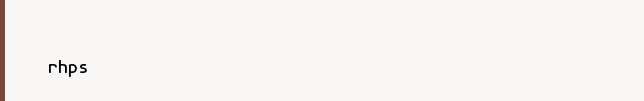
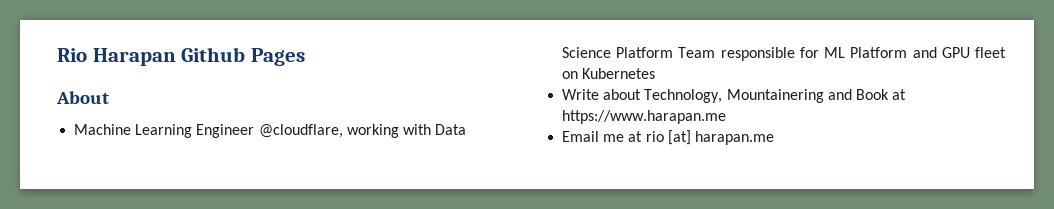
[48,60,89,77] rhps -> [57,47,306,66] [56,91,109,104] [74,124,467,138] [562,47,1006,61] [562,68,656,79] [562,89,907,103] [562,110,727,124] [562,130,774,145] Rio Harapan Github Pages // About // Machine Learning Engineer @cloudflare, working with Data Science Platform Team responsible for ML Platform and GPU fleet on Kubernetes // Write about Technology, Mountainering and Book at https://www.harapan.me // Email me at rio [at] harapan.me

